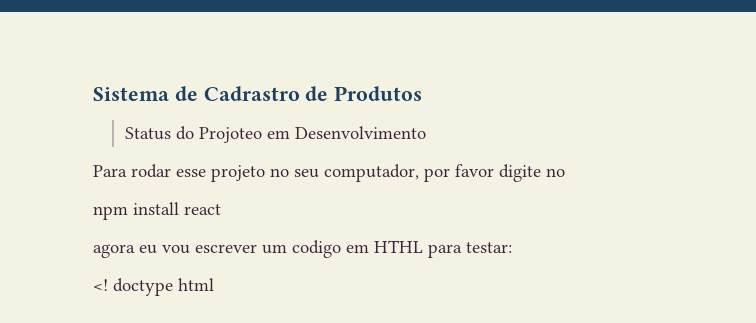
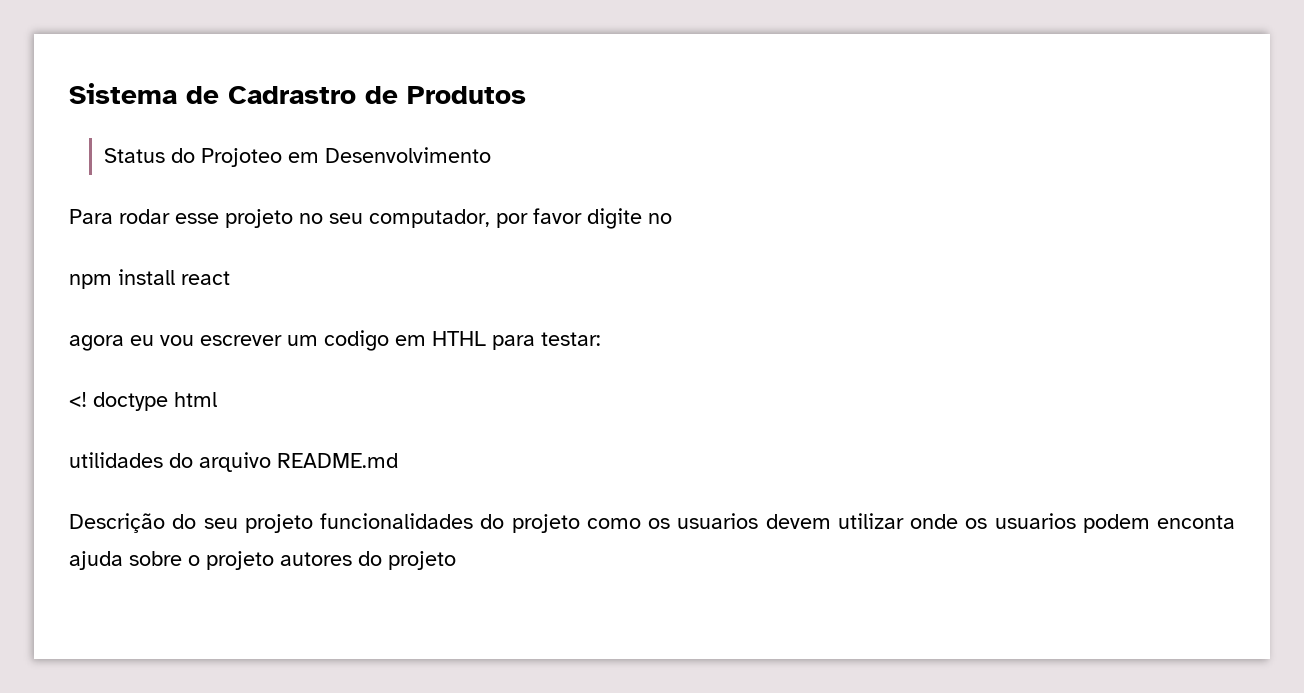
(214, 284) none -> [69,452,398,472] [69,513,1235,533] [69,551,456,570] // utilidades do arquivo README.md // Descrição do seu projeto funcionalidades do projeto como os usuarios devem utilizar onde os usuarios podem enconta ajuda sobre o projeto autores do projeto

